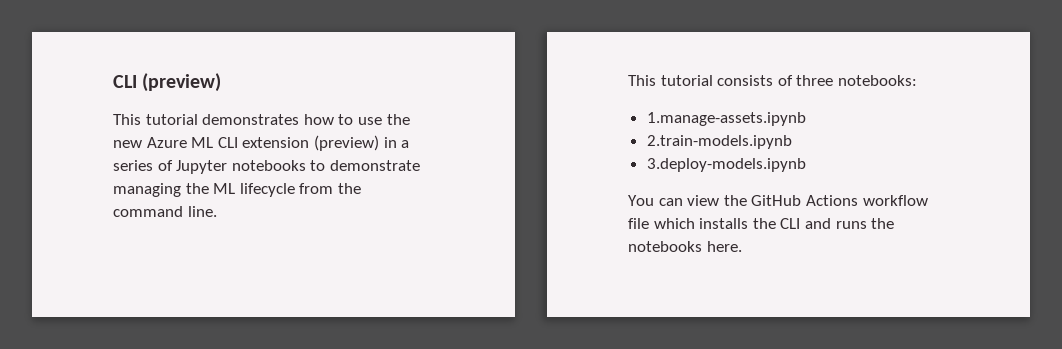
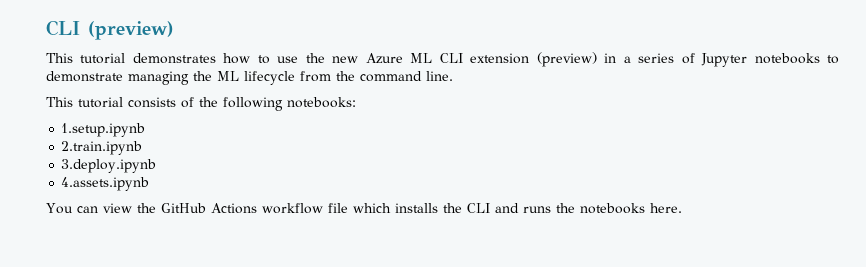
[796,75,834,86] three -> [199,97,283,111] the following
[646,112,806,126] [646,135,792,149] [646,158,806,172] 1.manage-assets.ipynb // 2.train-models.ipynb // 3.deploy-models.ipynb -> [61,123,146,137] [61,141,143,155] [61,159,157,173] [61,177,150,191] 1.setup.ipynb // 2.train.ipynb // 3.deploy.ipynb // 4.assets.ipynb

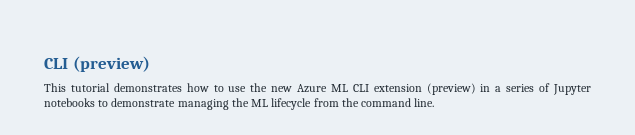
[46,97,356,111] [61,123,146,137] [61,141,143,155] [61,159,157,173] [61,177,150,191] [46,203,682,214] // This tutorial consists of the following notebooks: // 1.setup.ipynb // 2.train.ipynb // 3.deploy.ipynb // 4.assets.ipynb // You can view the GitHub Actions workflow file which installs the CLI and runs the notebooks here. -> (435, 102) none

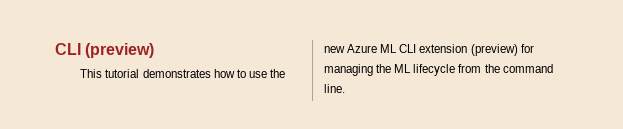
[480,83,591,95] [44,98,176,107] in a series of Jupyter notebooks to demonstrate -> [520,44,534,53] for

